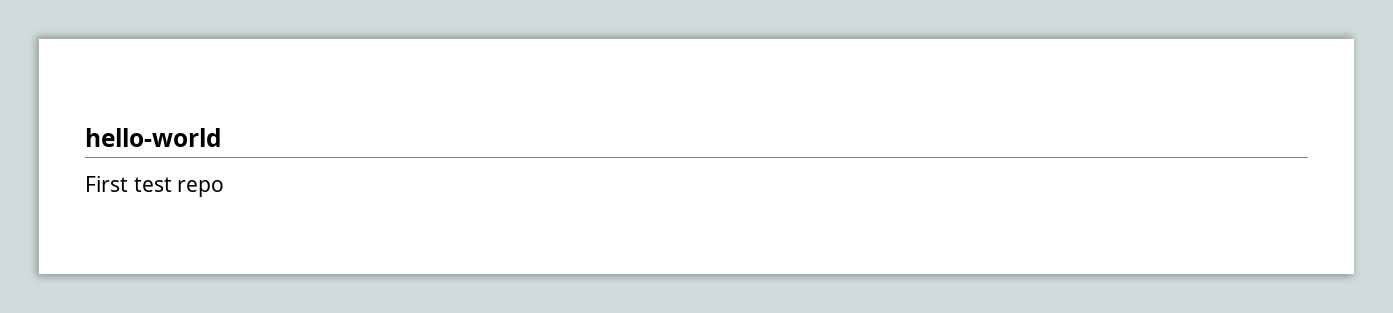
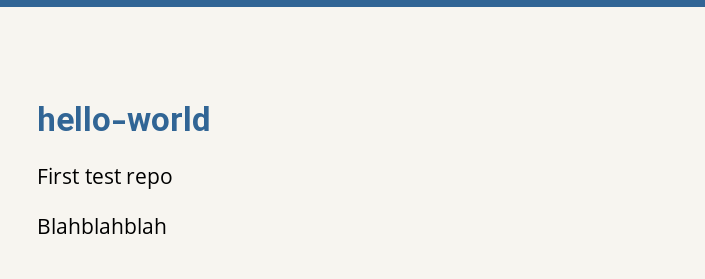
(225, 188) none -> [37,218,167,234] // Blahblahblah

